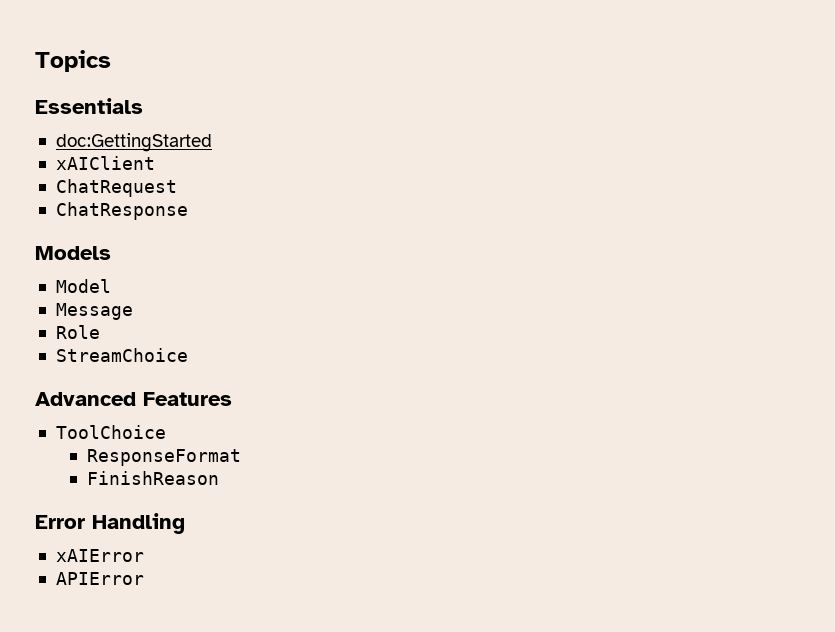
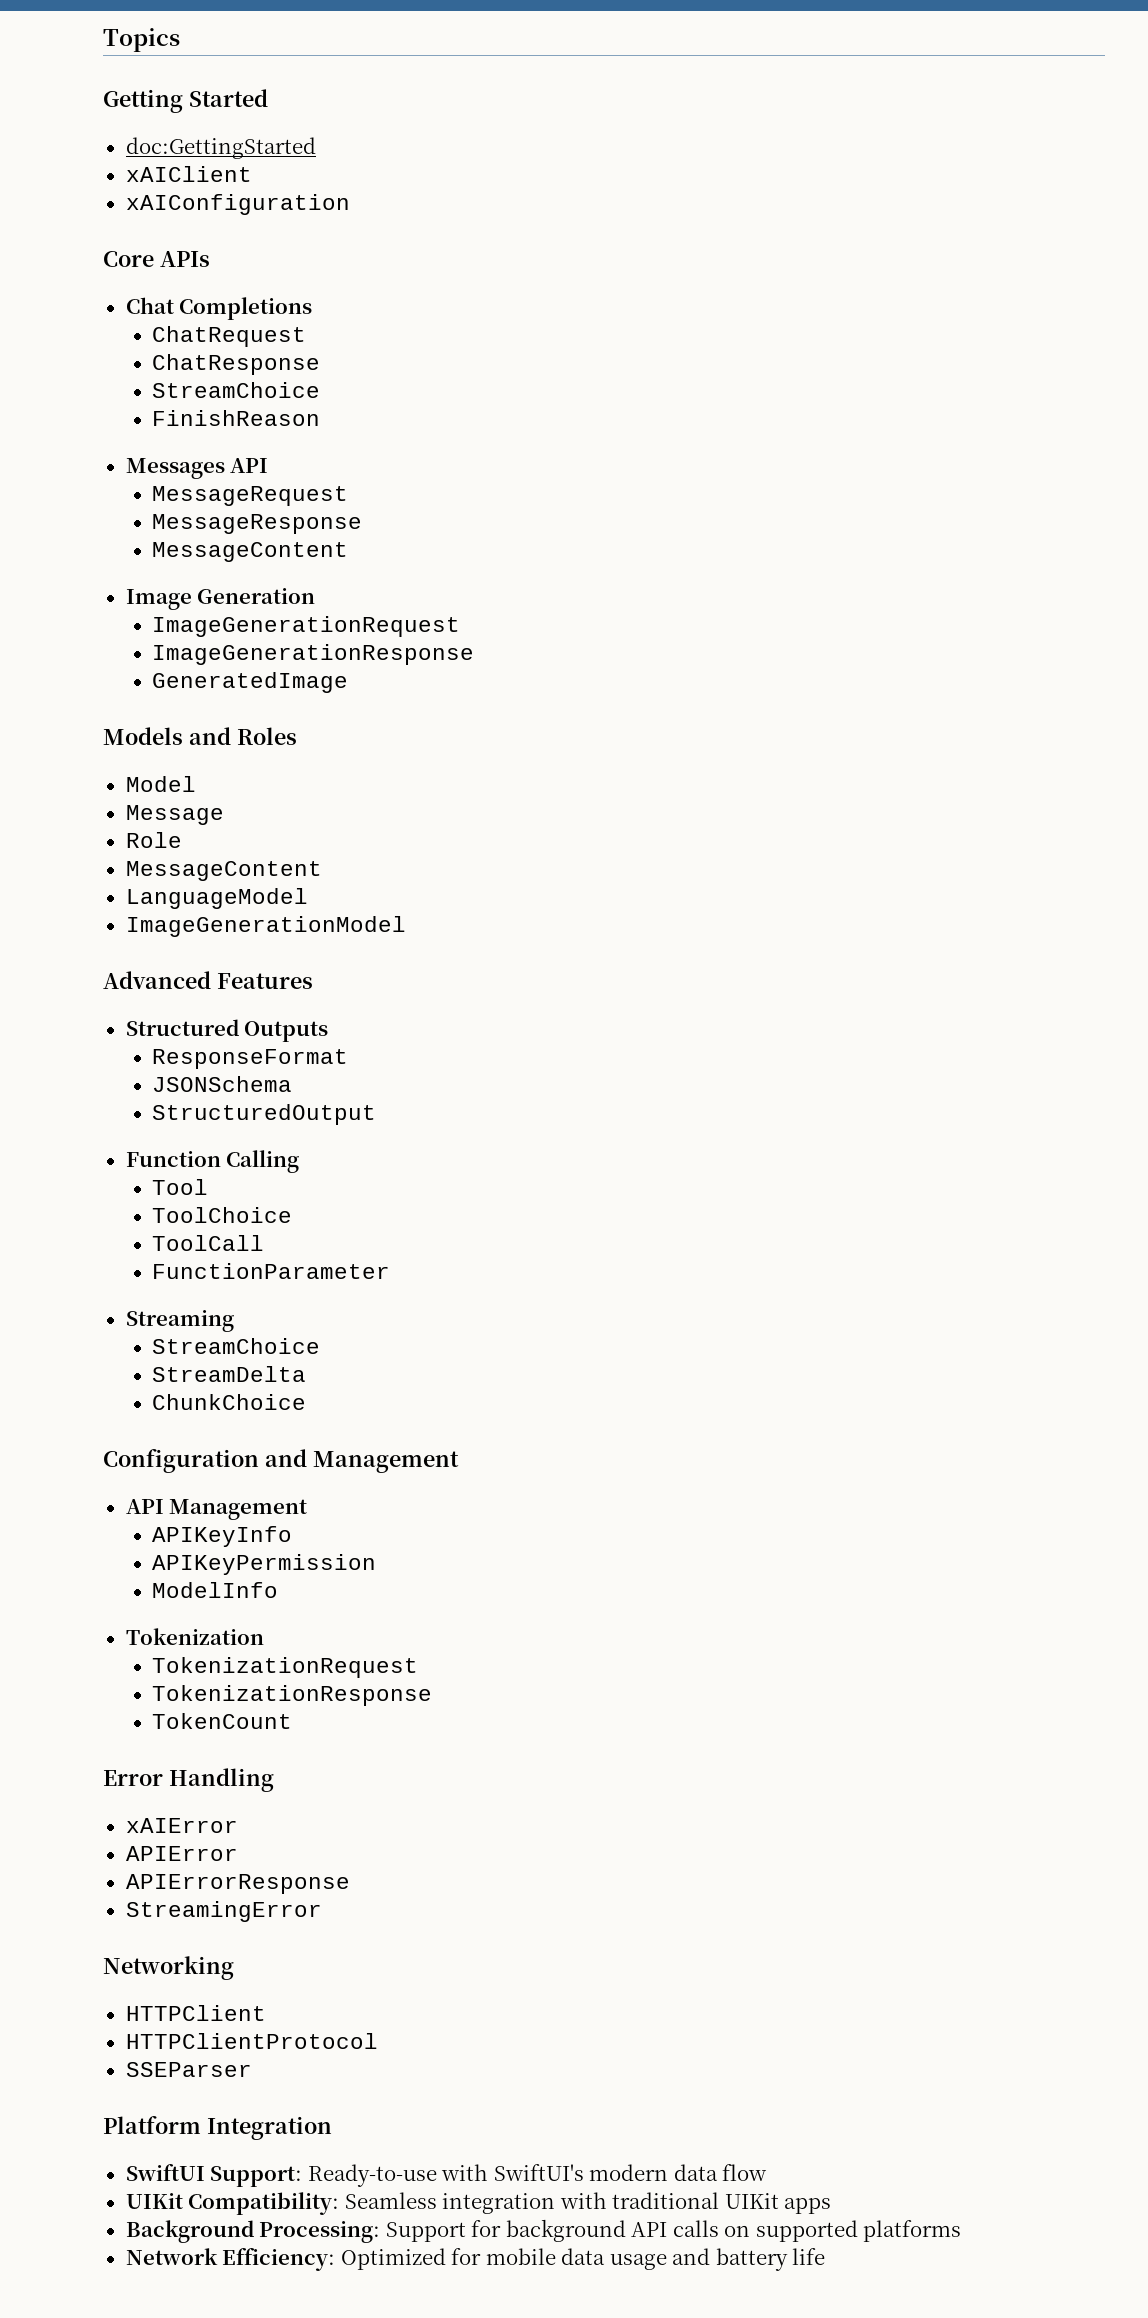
[35,98,143,114] Essentials -> [103,89,268,113] Getting Started
[55,179,177,197] [55,202,188,220] ChatRequest // ChatResponse -> [125,194,350,215] [103,251,210,267] [125,297,313,320] [152,326,307,347] [152,354,321,375] [152,382,321,398] [152,410,321,426] [125,458,269,479] [152,486,349,506] [152,514,363,534] [152,542,349,562] [125,588,316,610] [152,616,461,637] [152,644,475,665] [152,672,349,693] xAIConfiguration // Core APIs // Chat Completions // ChatRequest // ChatResponse // StreamChoice // FinishReason // Messages API // MessageRequest // MessageResponse // MessageContent // Image Generation // ImageGenerationRequest // ImageGenerationResponse // GeneratedImage
(111, 253) none -> [188,727,297,745] and Roles
[55,348,188,362] StreamChoice -> [125,861,322,881] [125,888,308,909] [125,916,406,937] MessageContent // LanguageModel // ImageGenerationModel
[55,425,166,439] ToolChoice -> [125,1019,329,1042] Structured Outputs
[87,471,220,485] [35,513,185,534] [55,549,144,562] [55,572,144,585] FinishReason // Error Handling // xAIError // APIError -> [152,1076,293,1092] [152,1104,377,1125] [125,1150,300,1173] [152,1179,209,1195] [152,1207,293,1223] [152,1235,265,1251] [152,1263,391,1279] [125,1310,234,1332] [152,1338,321,1354] [152,1366,307,1382] [152,1394,307,1410] [103,1449,459,1473] [125,1499,308,1520] [152,1526,293,1547] [152,1554,377,1575] [152,1582,279,1598] [125,1628,264,1645] [152,1657,419,1678] [152,1685,433,1706] [152,1713,293,1729] [103,1768,274,1792] [125,1818,238,1833] [125,1846,238,1861] [125,1874,350,1894] [125,1901,322,1922] [103,1956,234,1980] [125,2005,266,2021] [125,2033,378,2049] [125,2062,252,2077] [103,2116,332,2140] [125,2164,768,2187] [125,2192,832,2215] [125,2219,962,2243] [125,2248,826,2271] JSONSchema // StructuredOutput // Function Calling // Tool // ToolChoice // ToolCall // FunctionParameter // Streaming // StreamChoice // StreamDelta // ChunkChoice // Configuration and Management // API Management // APIKeyInfo // APIKeyPermission // ModelInfo // Tokenization // TokenizationRequest // TokenizationResponse // TokenCount // Error Handling // xAIError // APIError // APIErrorResponse // StreamingError // Networking // HTTPClient // HTTPClientProtocol // SSEParser // Platform Integration // SwiftUI Support: Ready-to-use with SwiftUI's modern data flow // UIKit Compatibility: Seamless integration with traditional UIKit apps // Background Processing: Support for background API calls on supported platforms // Network Efficiency: Optimized for mobile data usage and battery life

